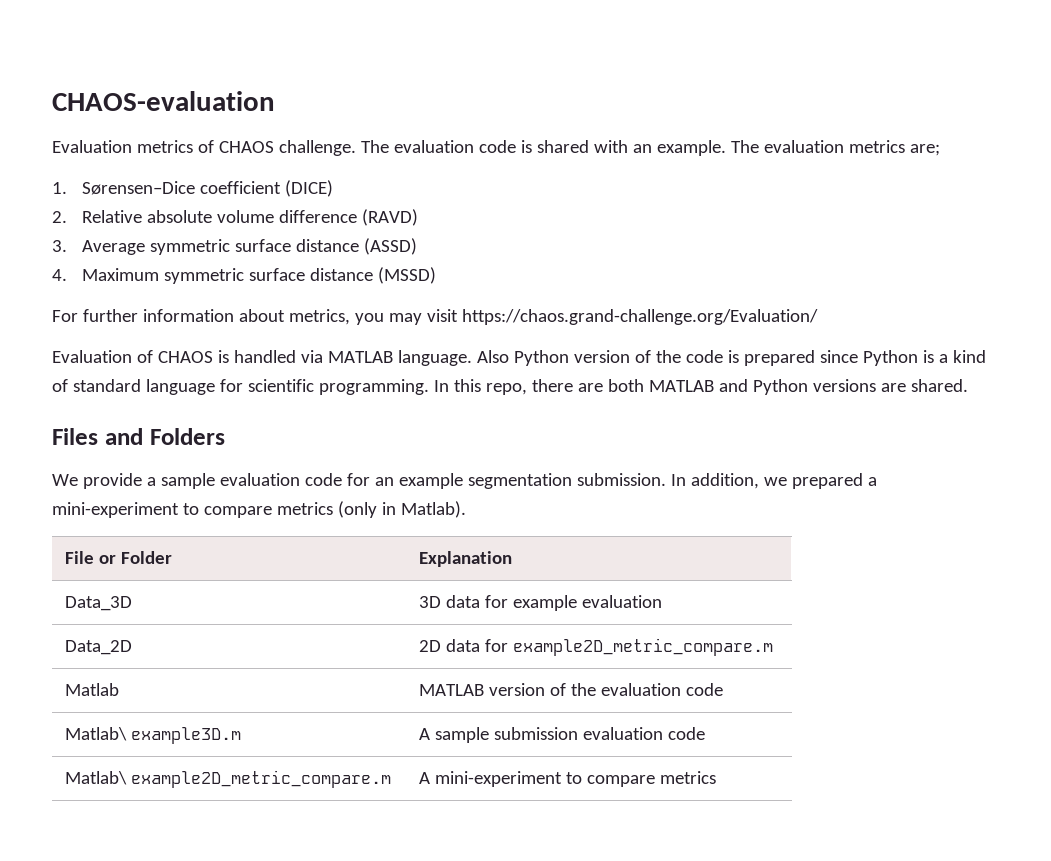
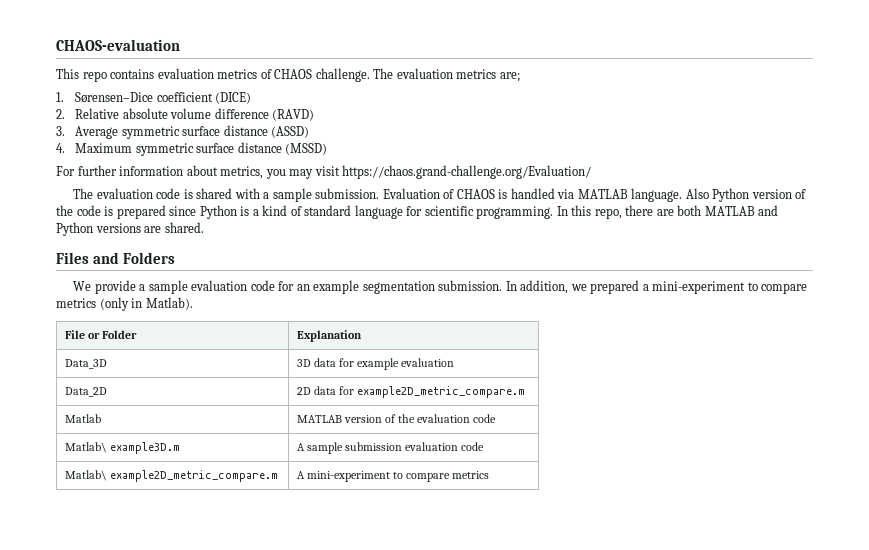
[52,140,132,153] Evaluation -> [56,68,214,82] This repo contains evaluation
[478,140,844,156] code is shared with an example. The evaluation -> (453, 73) none
(818, 317) none -> [73,188,380,202] The evaluation code is shared with a sample submission.

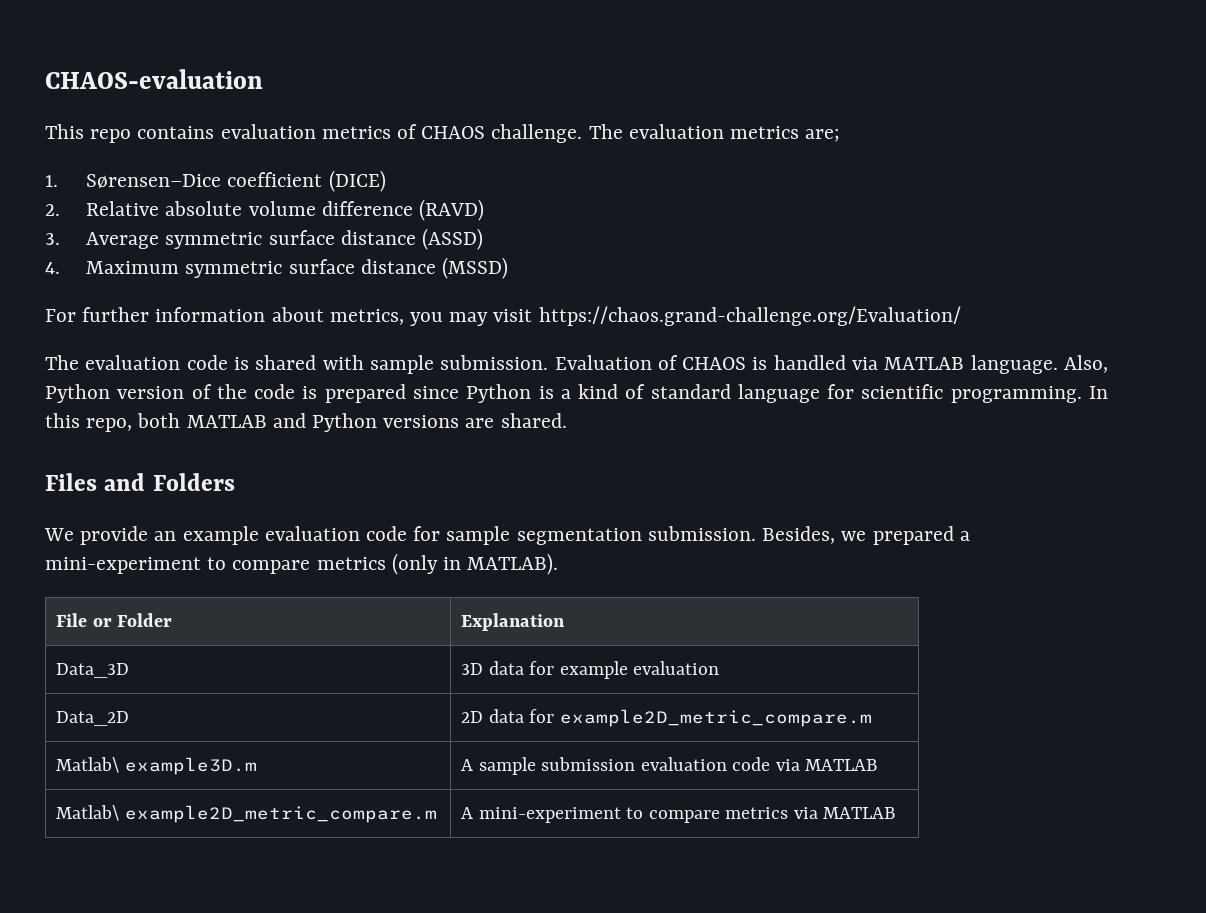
[263,192,270,199] a -> (364, 362) none
[685,188,709,199] Also -> [1064,355,1108,373] Also,
[625,205,674,216] there are -> (133, 425) none
[139,280,188,294] a sample -> [154,526,259,545] an example
[296,280,569,294] an example segmentation submission. In addition, -> [446,526,836,545] sample segmentation submission. Besides,
[145,297,193,310] Matlab). -> [467,553,559,575] MATLAB).
[64,414,101,423] [296,414,497,423] // Matlab | MATLAB version of the evaluation code -> (872, 718) none
(485, 446) none -> [775,759,878,771] via MATLAB
(490, 475) none -> [793,807,896,819] via MATLAB

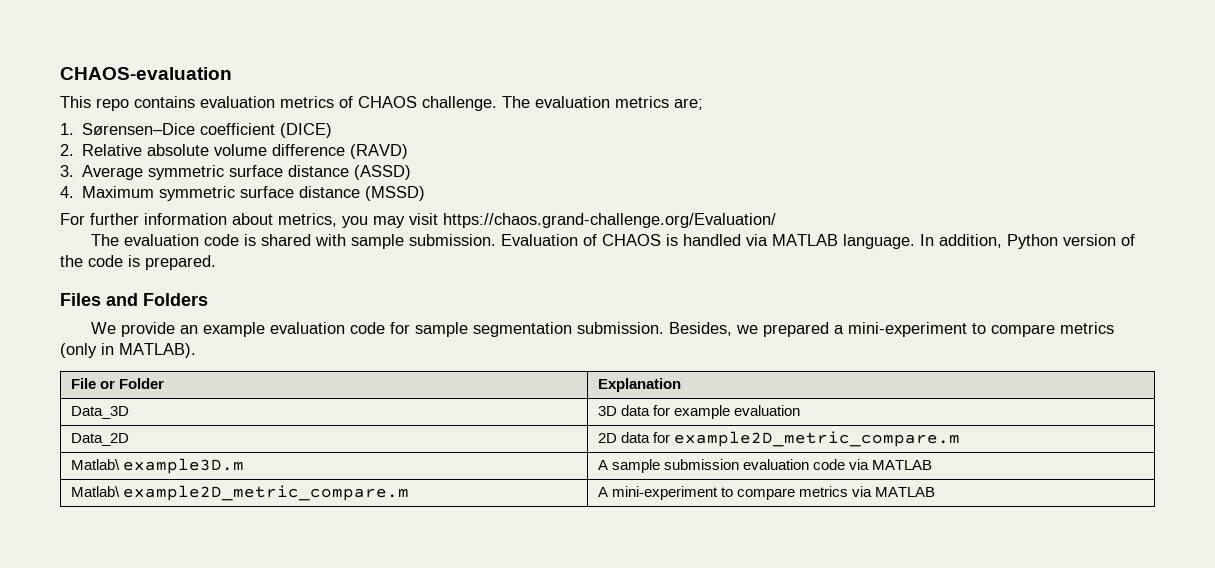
[1064,355,1108,373] Also, -> [920,234,1003,248] In addition,
[324,384,1109,403] [45,413,567,432] prepared since Python is a kind of standard language for scientific programming. In this repo, both MATLAB and Python versions are shared. -> [145,255,216,270] prepared.

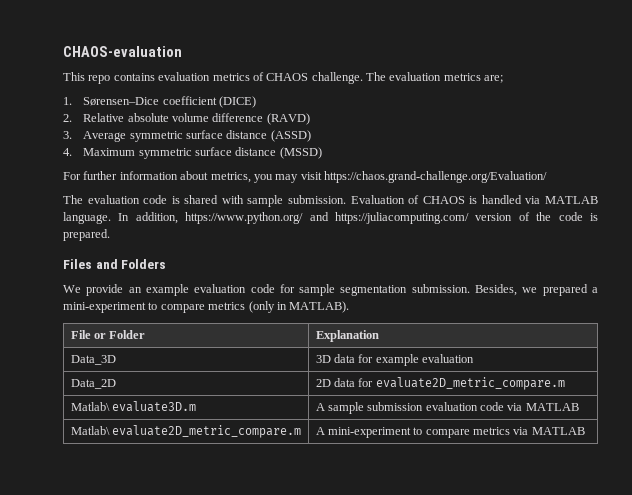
[1007,234,1059,249] Python -> [185,212,469,224] https://www.python.org/ and https://juliacomputing.com/
[674,431,961,447] [71,458,245,474] example2D_metric_compare.m // Matlab\ example3D.m -> [375,377,565,390] [70,401,196,412] evaluate2D_metric_compare.m // Matlab\ evaluate3D.m
[123,485,410,501] example2D_metric_compare.m -> [111,425,301,438] evaluate2D_metric_compare.m

